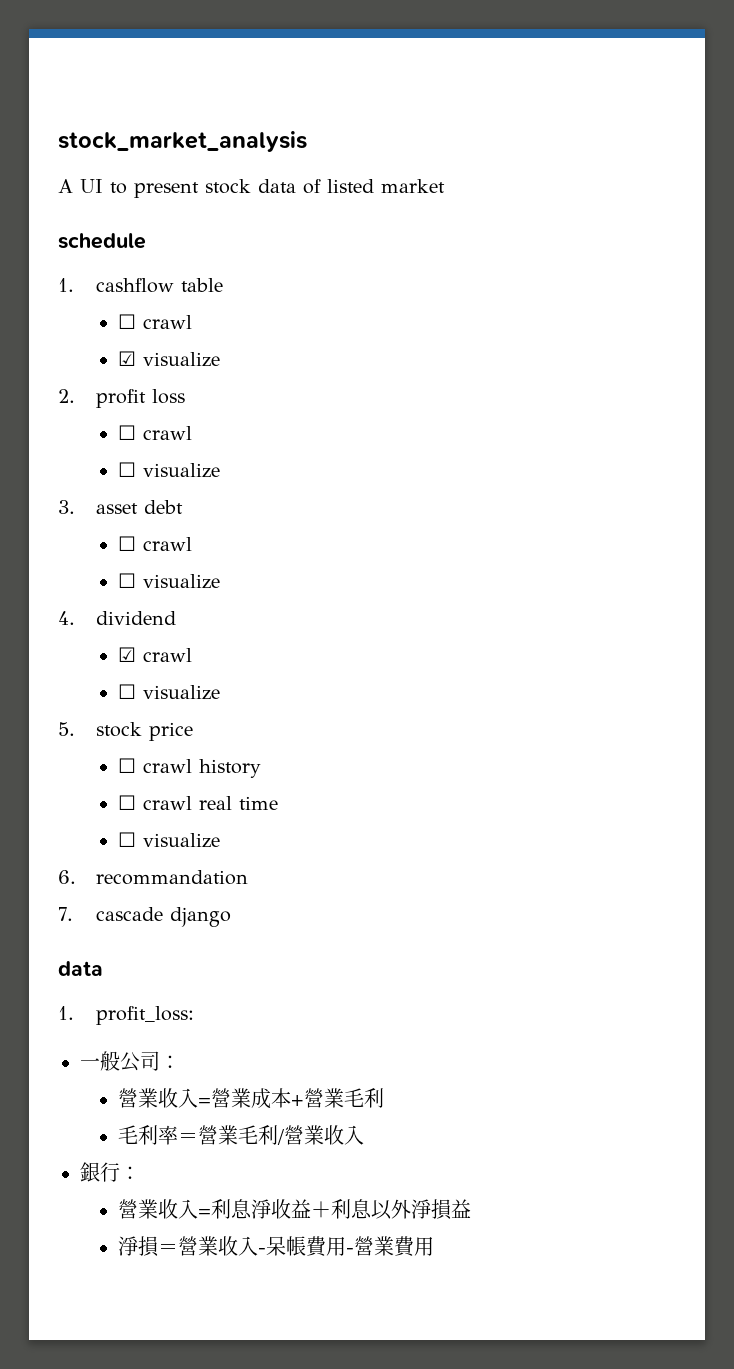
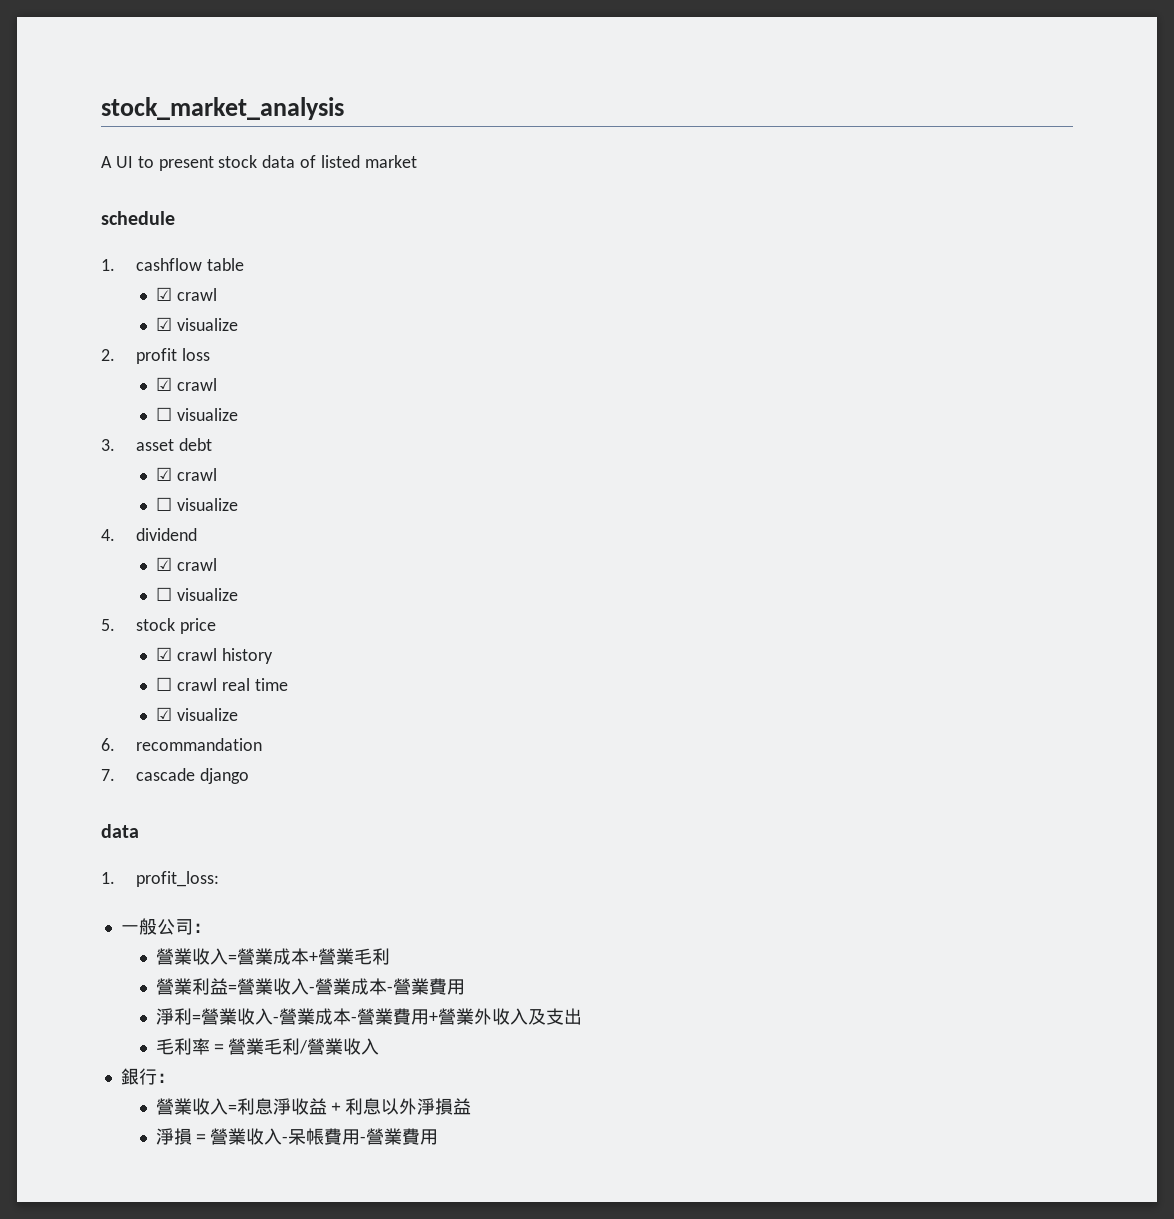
[117,314,136,329] ☐ -> [156,287,173,301] ☑
[117,425,136,440] ☐ -> [156,377,173,391] ☑
[117,536,136,551] ☐ -> [156,467,173,481] ☑
[117,758,136,773] ☐ -> [156,647,173,661] ☑
[117,832,136,847] ☐ -> [156,707,173,721] ☑
(384, 1098) none -> [156,978,466,995] [156,1008,583,1025] // 營業利益=營業收入-營業成本-營業費用 // 淨利=營業收入-營業成本-營業費用+營業外收入及支出

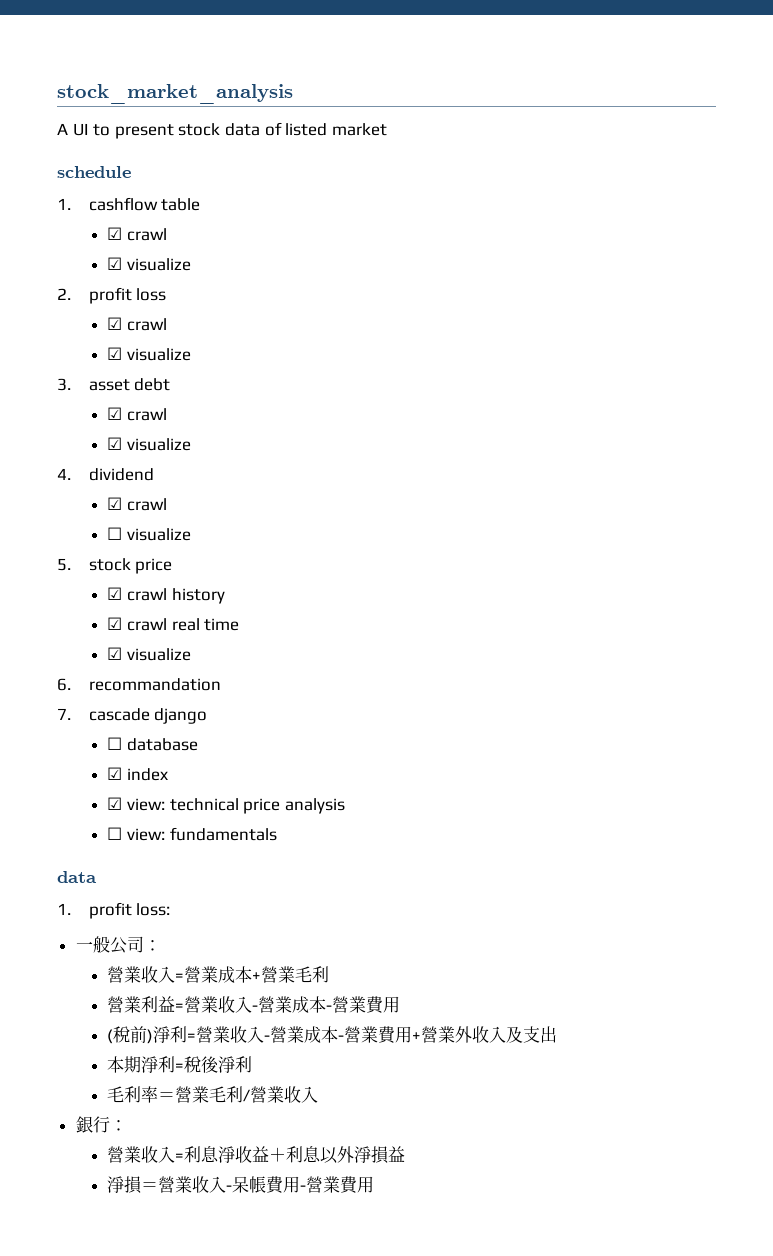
[156,407,173,421] ☐ -> [107,347,123,360] ☑
[156,497,173,511] ☐ -> [107,437,123,450] ☑
[156,677,173,691] ☐ -> [107,617,123,630] ☑
(250, 776) none -> [107,737,199,751] [107,767,169,781] [107,797,345,814] [107,827,277,841] // ☐ database // ☑ index // ☑ view: technical price analysis // ☐ view: fundamentals
[136,871,220,887] profit_loss: -> [88,902,171,919] profit loss:
(466, 987) none -> [107,1026,154,1044] (稅前)
(583, 1016) none -> [107,1056,253,1073] // 本期淨利=稅後淨利

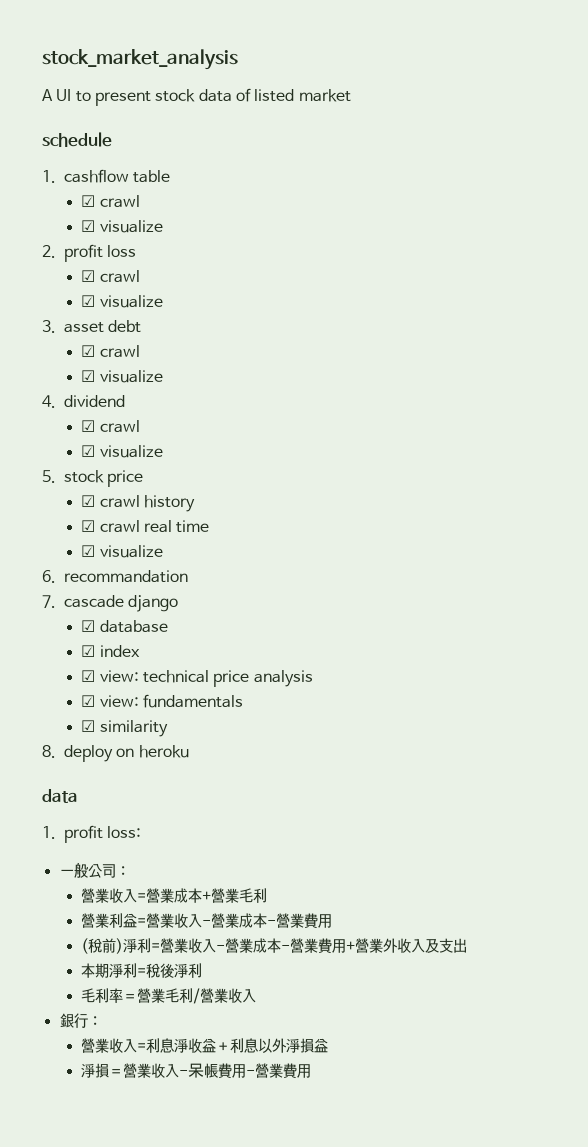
[107,527,123,540] ☐ -> [81,445,96,457] ☑
[107,737,123,750] ☐ -> [81,620,96,632] ☑
[107,827,123,840] ☐ -> [81,695,96,707] ☑
(277, 834) none -> [81,720,168,737] [42,745,189,762] // ☑ similarity // 8. deploy on heroku

